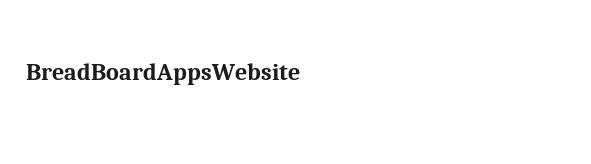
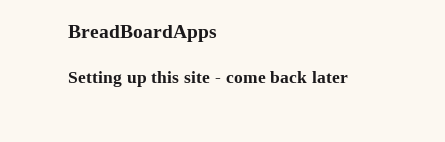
[26,63,300,85] BreadBoardAppsWebsite -> [68,25,217,42] [68,71,349,87] BreadBoardApps // Setting up this site - come back later

